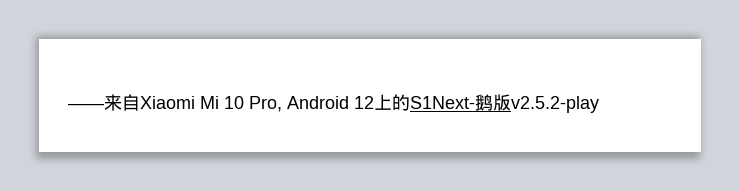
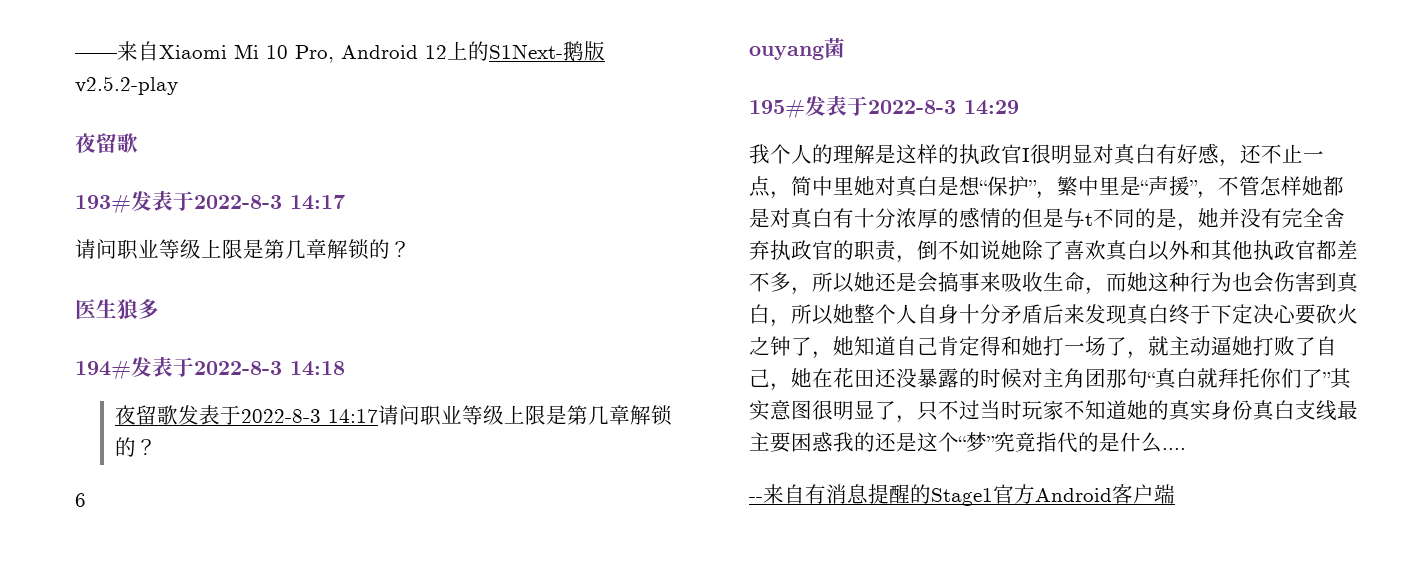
(599, 104) none -> [75,133,138,153] [75,190,345,214] [75,239,411,260] [75,299,159,320] [75,356,345,380] [114,405,672,426] [114,437,157,457] [75,493,86,507] [749,38,845,60] [749,95,1019,119] [749,143,1324,167] [749,176,1344,199] [749,207,1345,231] [749,240,1358,263] [749,272,1358,295] [749,304,1358,327] [749,336,1337,359] [749,368,1352,391] [749,400,1358,423] [749,432,1186,453] [749,484,1175,506] // 夜留歌 // 193#发表于2022-8-3 14:17 // 请问职业等级上限是第几章解锁的？ // 医生狼多 // 194#发表于2022-8-3 14:18 // 夜留歌发表于2022-8-3 14:17请问职业等级上限是第几章解锁的？ // 6 // ouyang菌 // 195#发表于2022-8-3 14:29 // 我个人的理解是这样的执政官I很明显对真白有好感，还不止一点，简中里她对真白是想“保护”，繁中里是“声援”，不管怎样她都是对真白有十分浓厚的感情的但是与t不同的是，她并没有完全舍弃执政官的职责，倒不如说她除了喜欢真白以外和其他执政官都差不多，所以她还是会搞事来吸收生命，而她这种行为也会伤害到真白，所以她整个人自身十分矛盾后来发现真白终于下定决心要砍火之钟了，她知道自己肯定得和她打一场了，就主动逼她打败了自己，她在花田还没暴露的时候对主角团那句“真白就拜托你们了”其实意图很明显了，只不过当时玩家不知道她的真实身份真白支线最主要困惑我的还是这个“梦”究竟指代的是什么.... // --来自有消息提醒的Stage1官方Android客户端

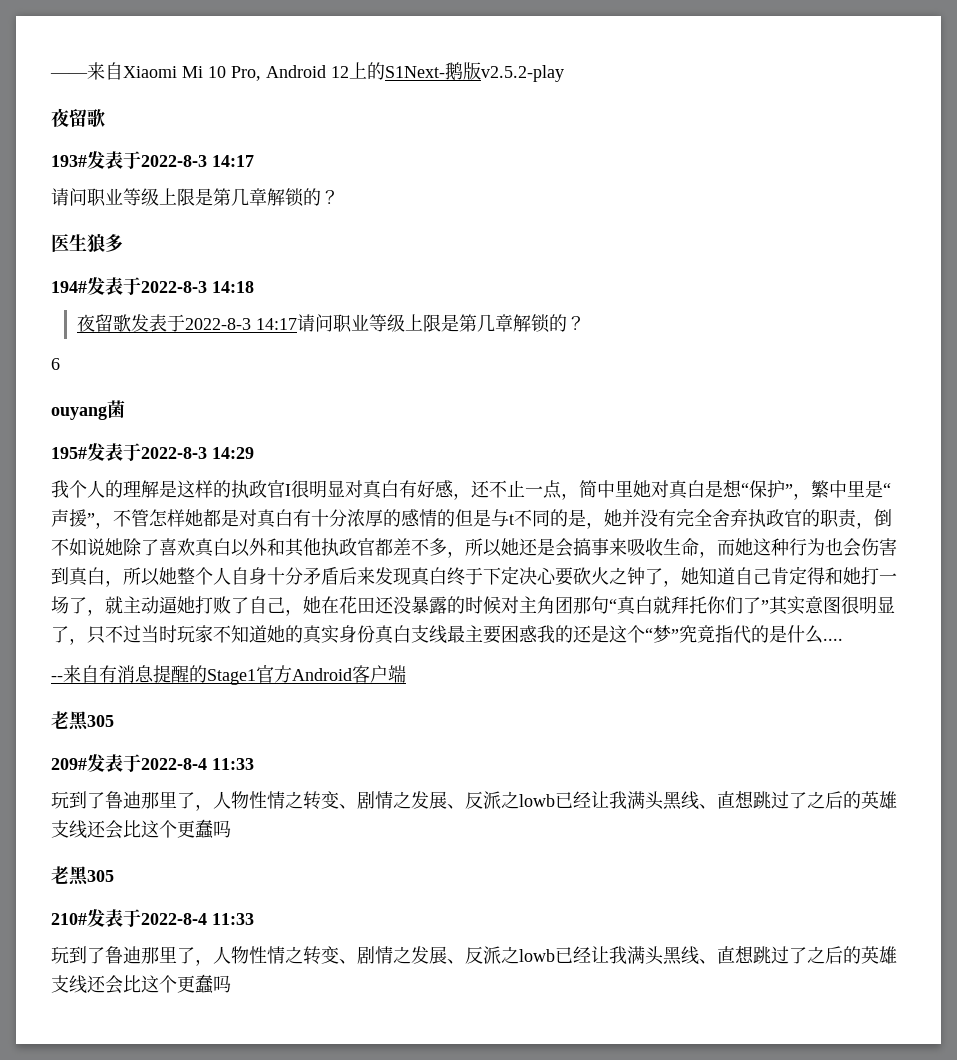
(1175, 494) none -> [51,711,114,731] [51,754,254,772] [51,790,897,811] [51,819,231,839] [51,866,114,886] [51,909,254,927] [51,945,897,966] [51,974,231,994] // 老黑305 // 209#发表于2022-8-4 11:33 // 玩到了鲁迪那里了，人物性情之转变、剧情之发展、反派之lowb已经让我满头黑线、直想跳过了之后的英雄支线还会比这个更蠢吗 // 老黑305 // 210#发表于2022-8-4 11:33 // 玩到了鲁迪那里了，人物性情之转变、剧情之发展、反派之lowb已经让我满头黑线、直想跳过了之后的英雄支线还会比这个更蠢吗

